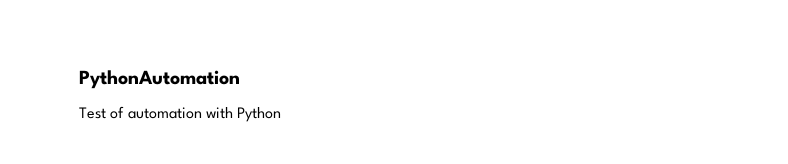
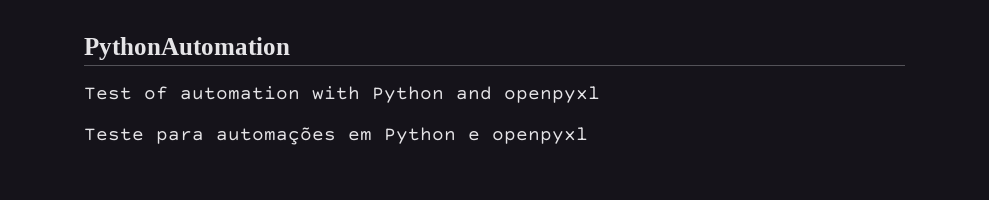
(282, 114) none -> [456,86,600,103] [84,127,588,145] and openpyxl // Teste para automações em Python e openpyxl

